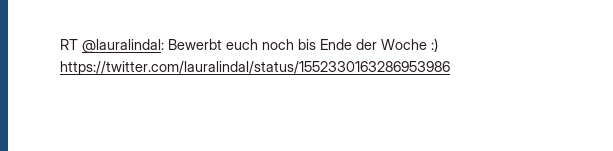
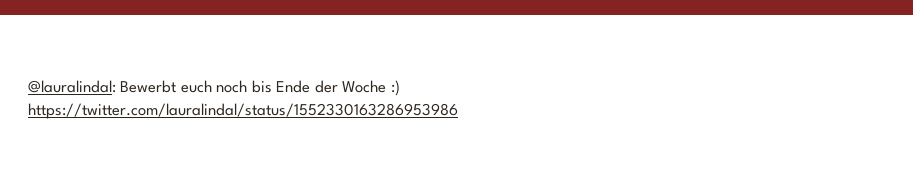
[60,39,78,50] RT -> (28, 86) none

